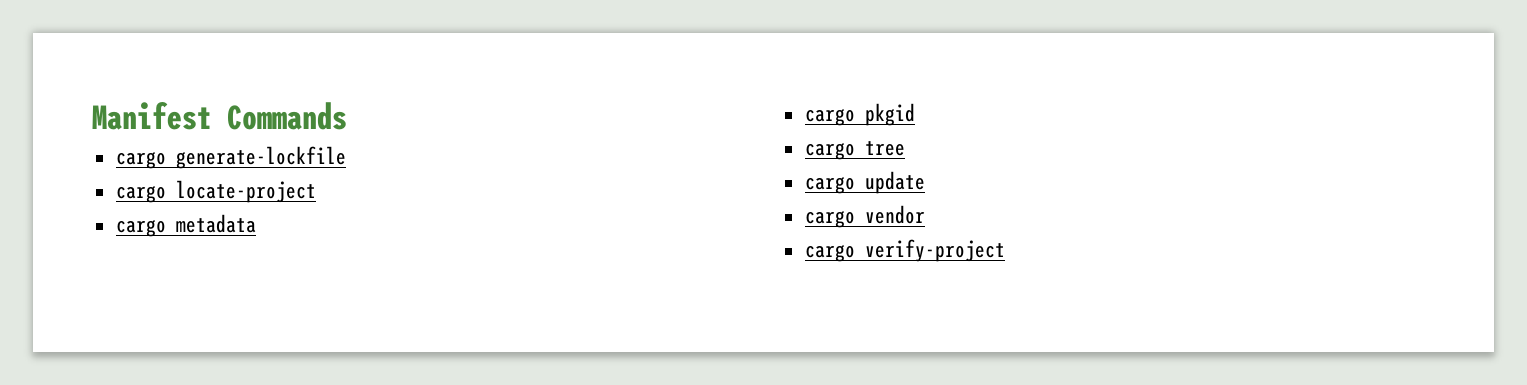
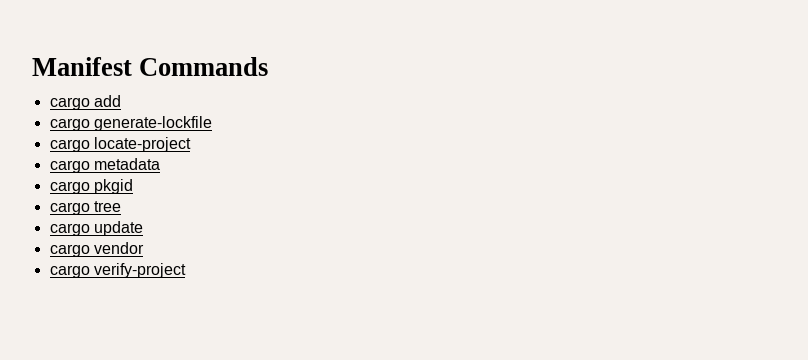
(347, 116) none -> [49,95,121,110] // cargo add

